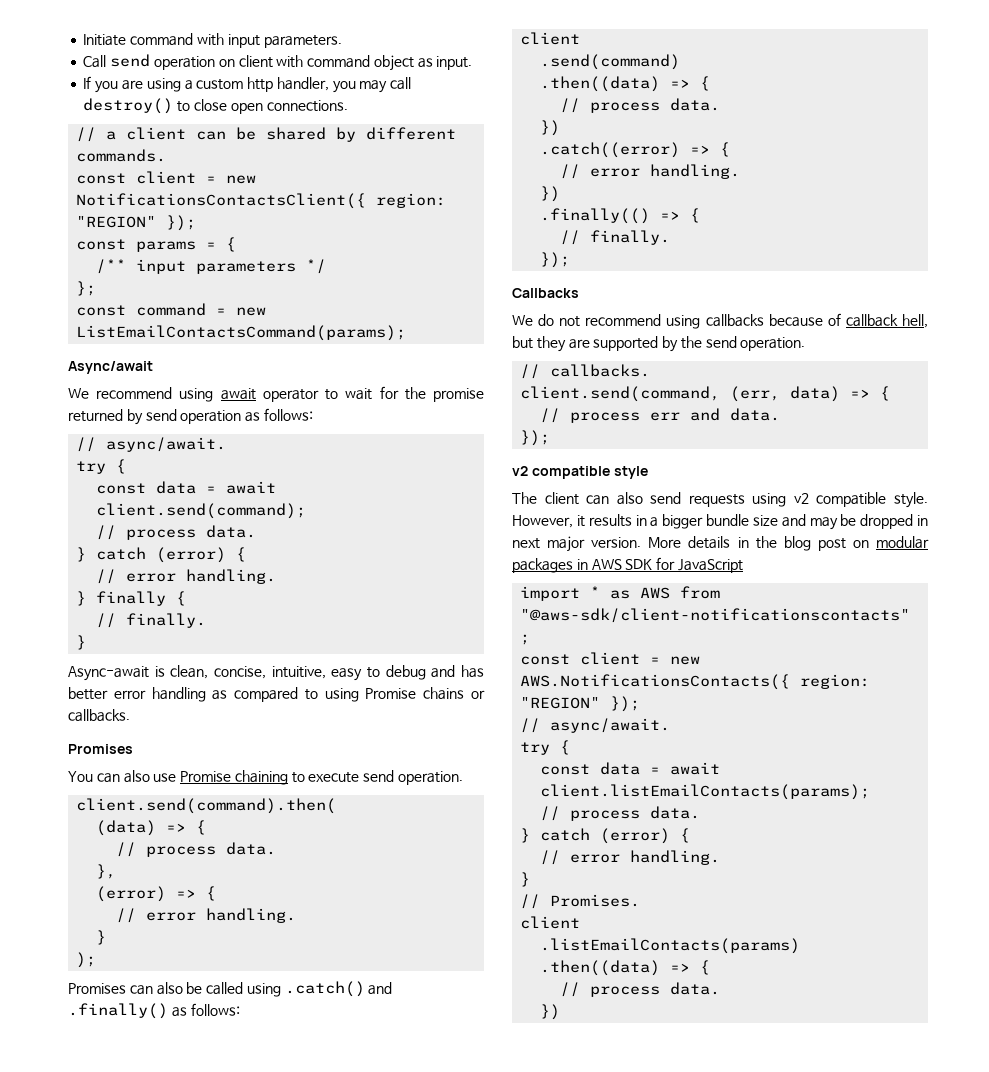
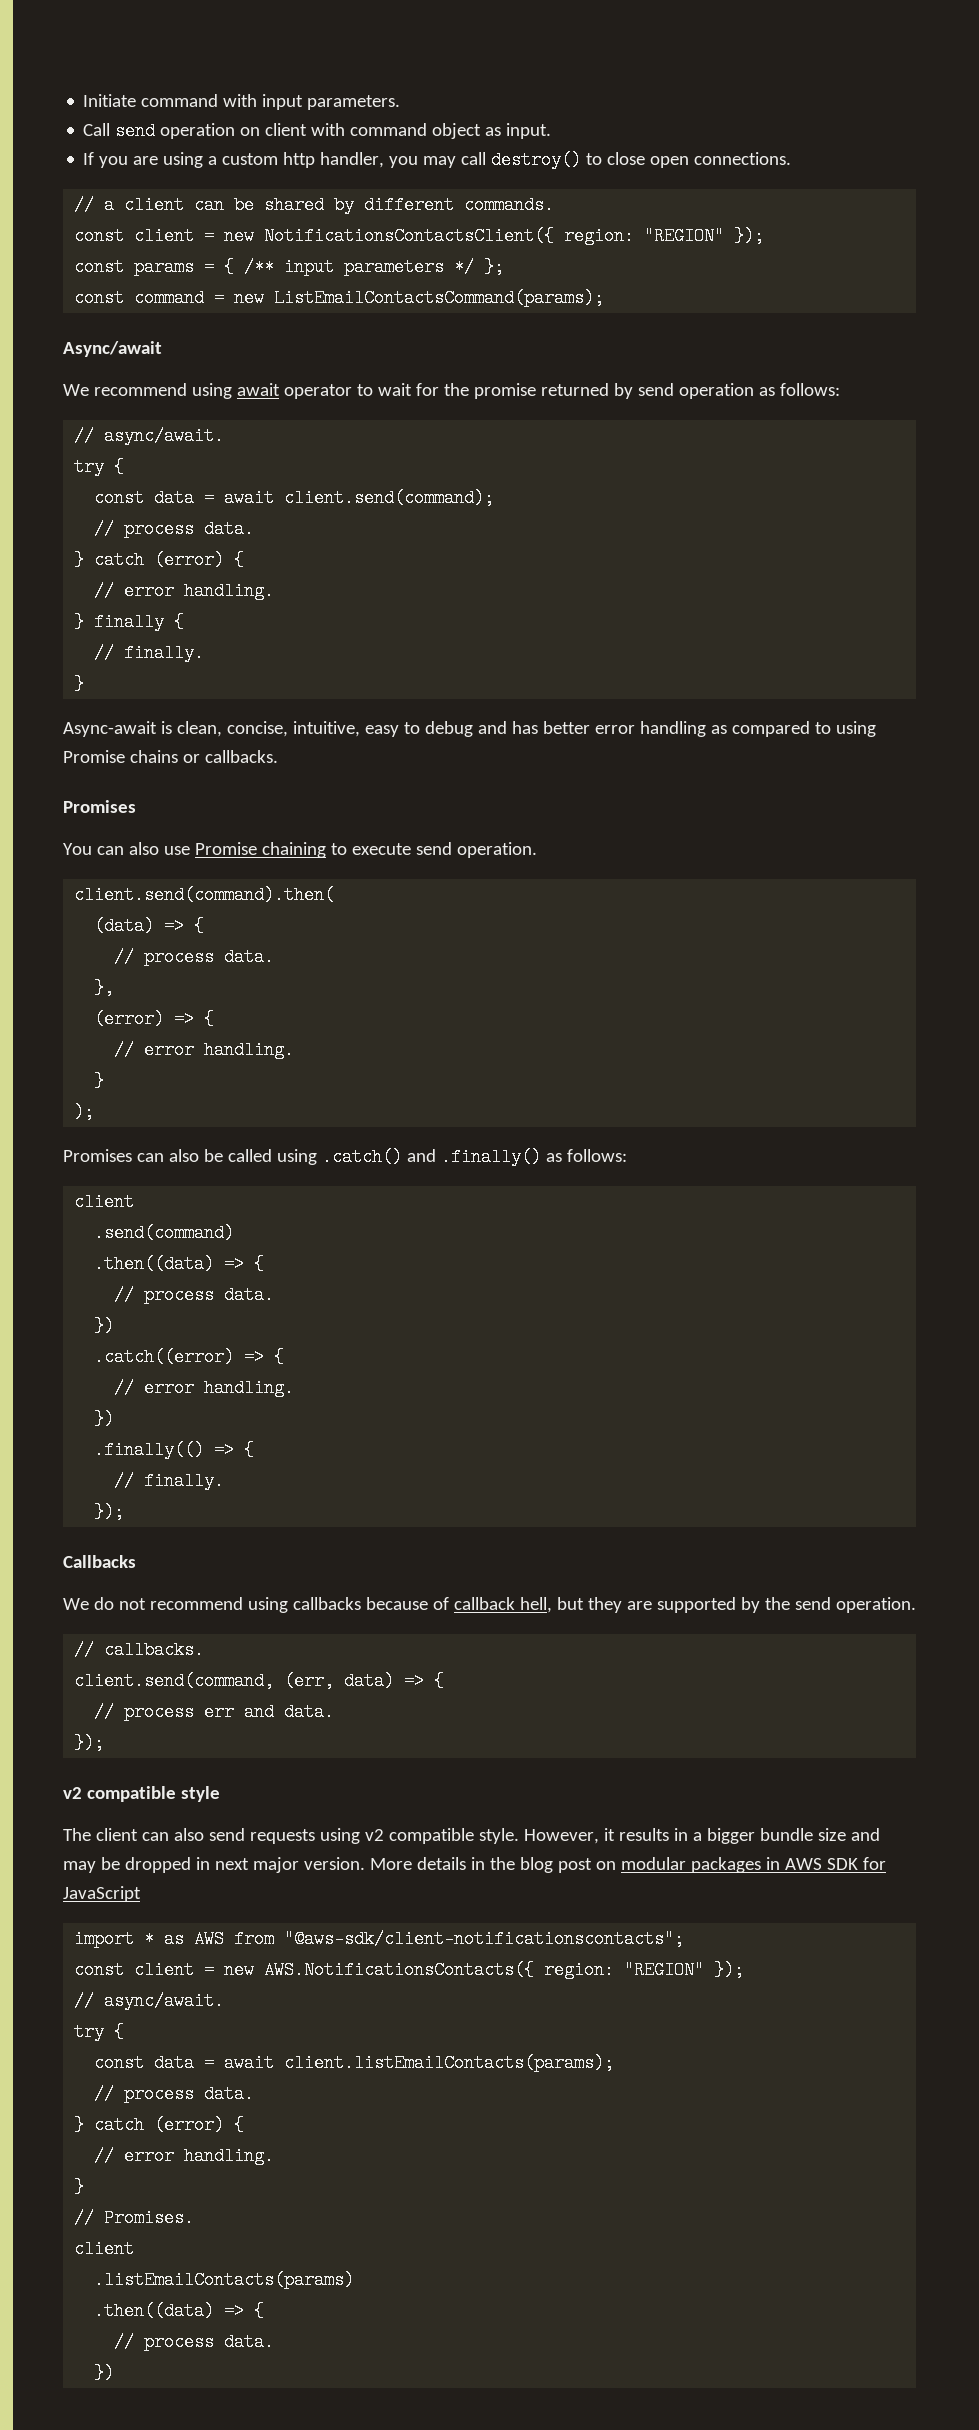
(237, 244) // -> (235, 267) none
(327, 266) // -> (475, 267) none

